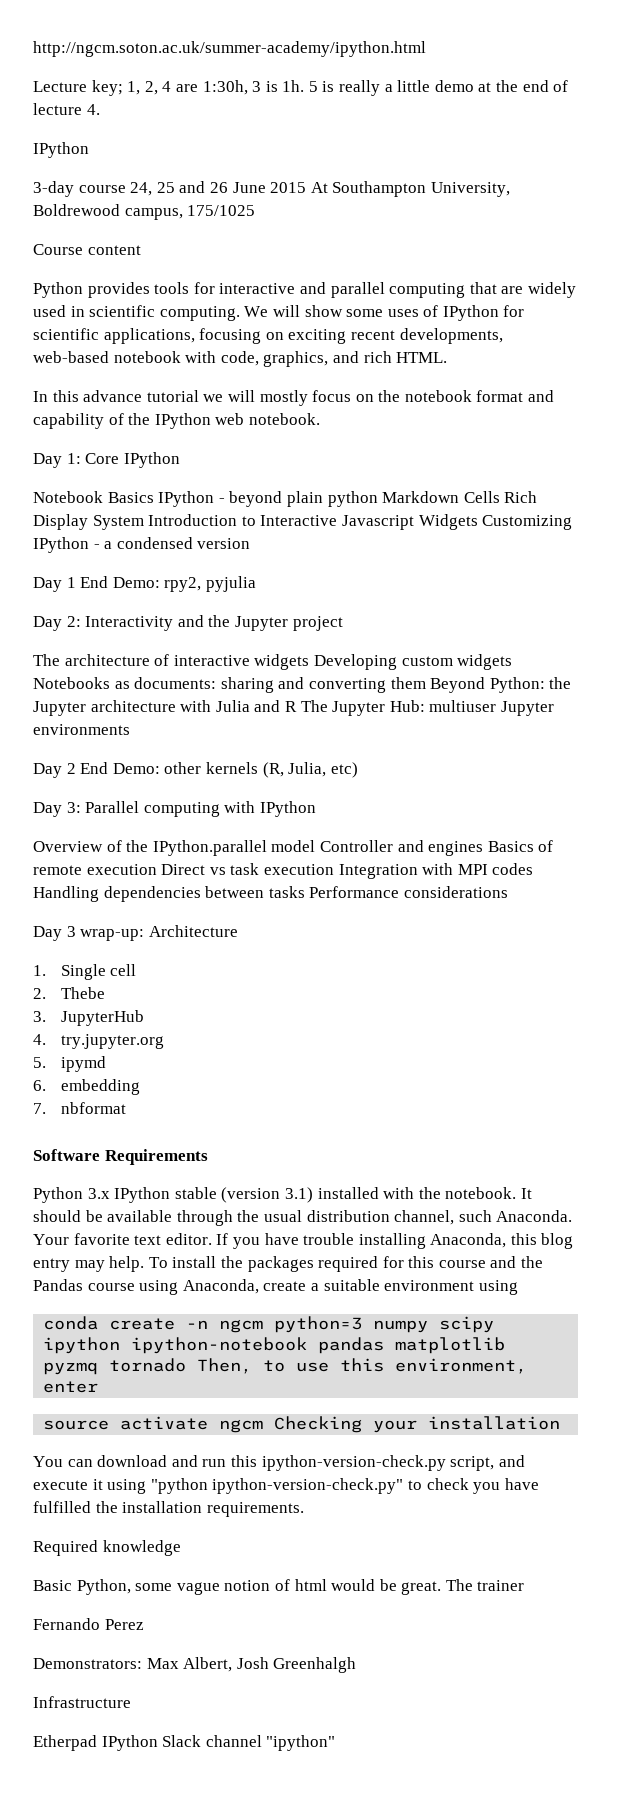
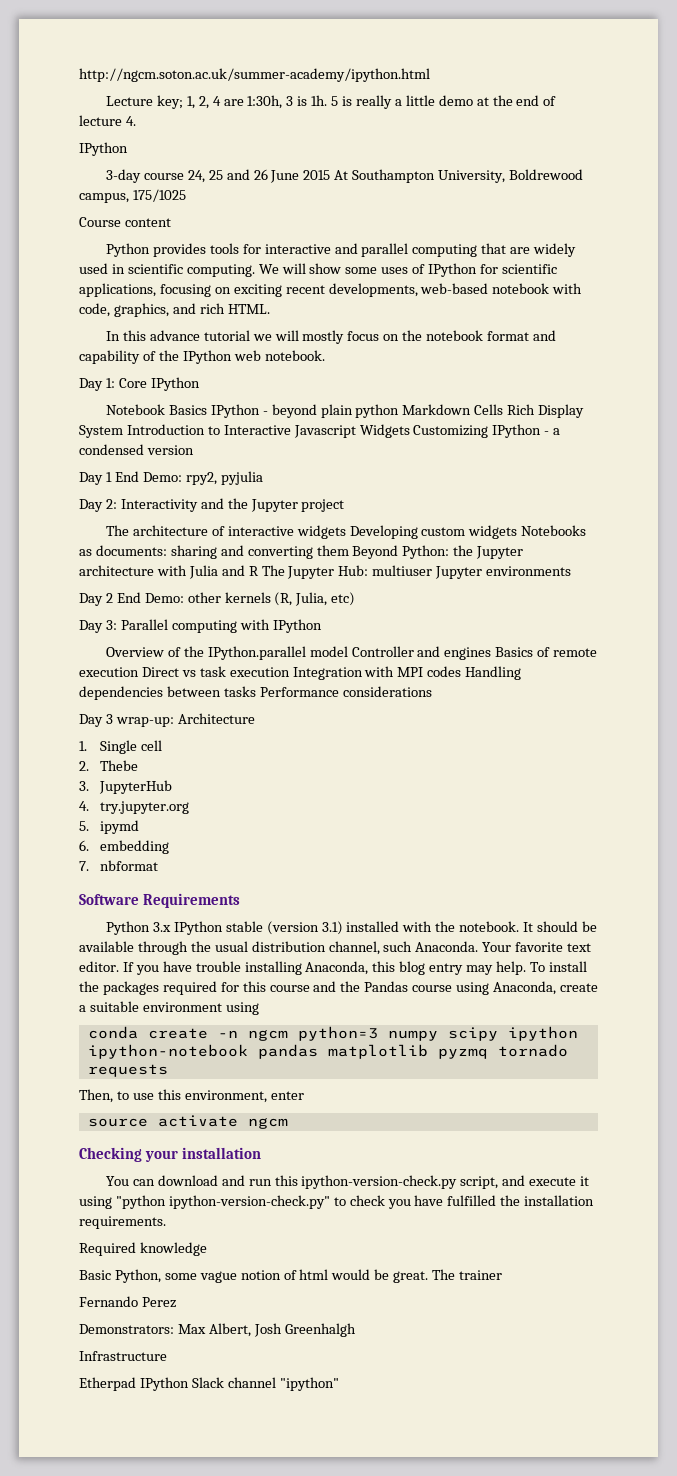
(187, 1365) none -> [87,1064,168,1077] requests //
(264, 1426) none -> (288, 1123) //

